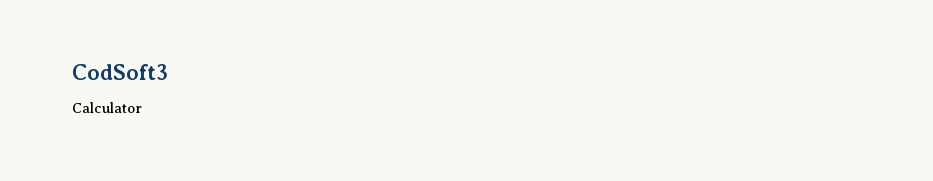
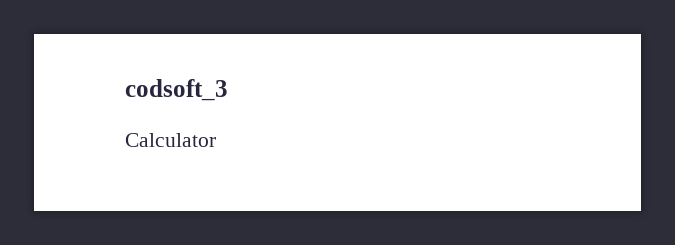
[72,64,168,80] CodSoft3 -> [125,79,228,101] codsoft_3

